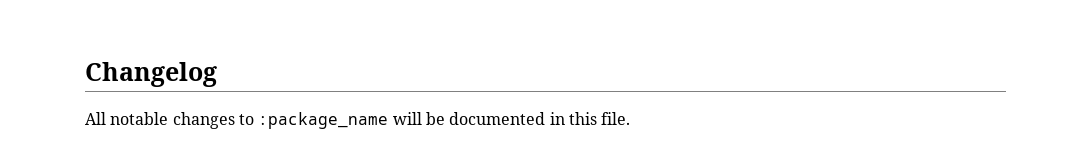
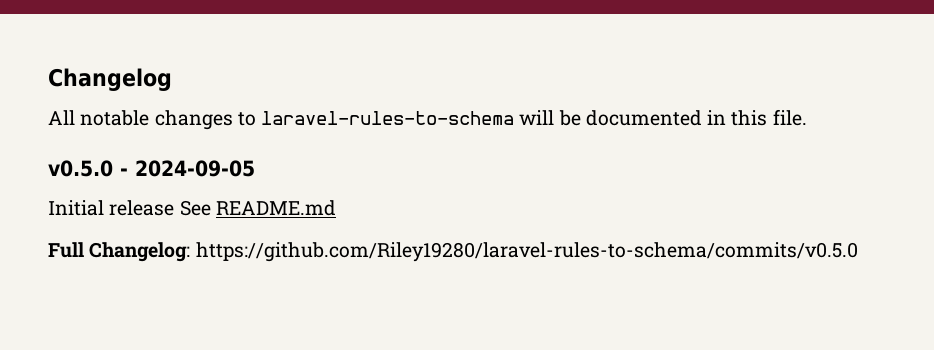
[258,112,389,129] :package_name -> [261,111,515,125] laravel-rules-to-schema
(631, 118) none -> [48,160,255,177] [48,200,336,216] [48,242,858,262] // v0.5.0 - 2024-09-05 // Initial release See README.md // Full Changelog: https://github.com/Riley19280/laravel-rules-to-schema/commits/v0.5.0

